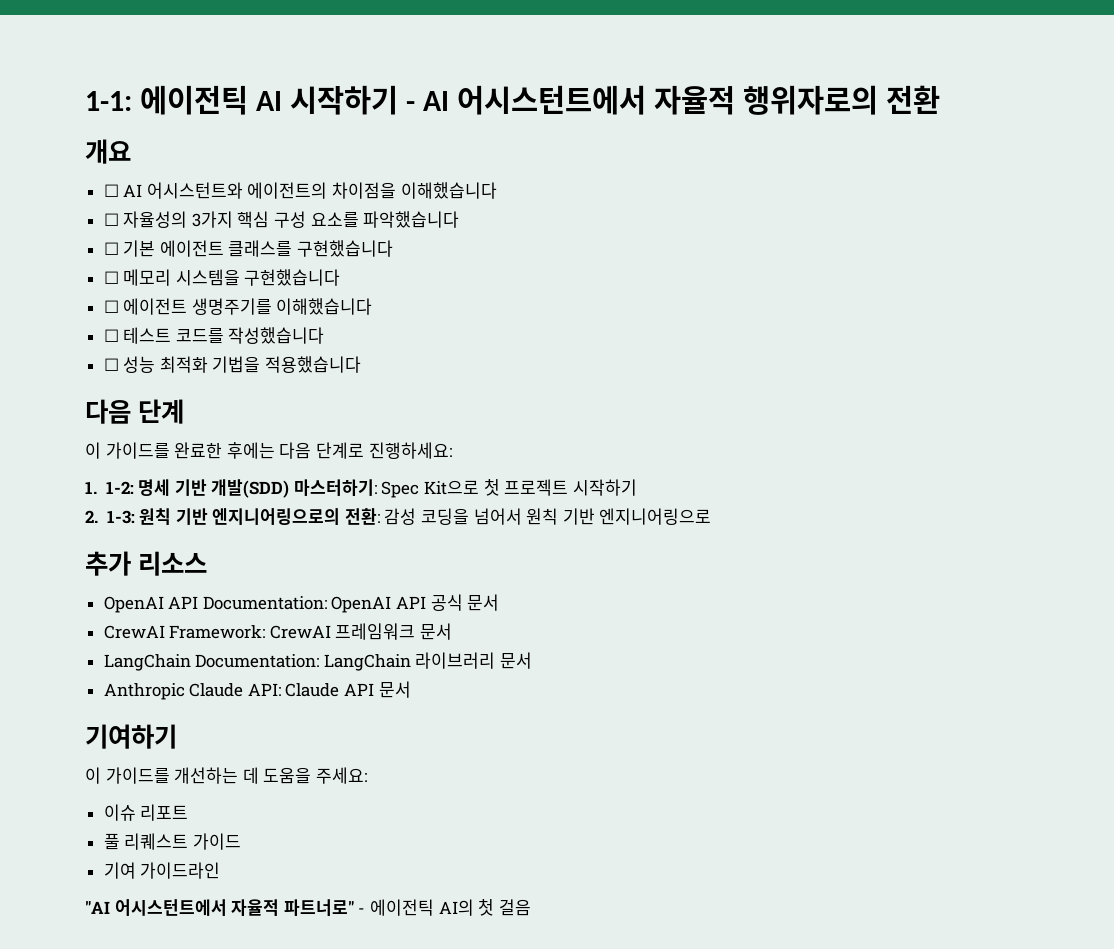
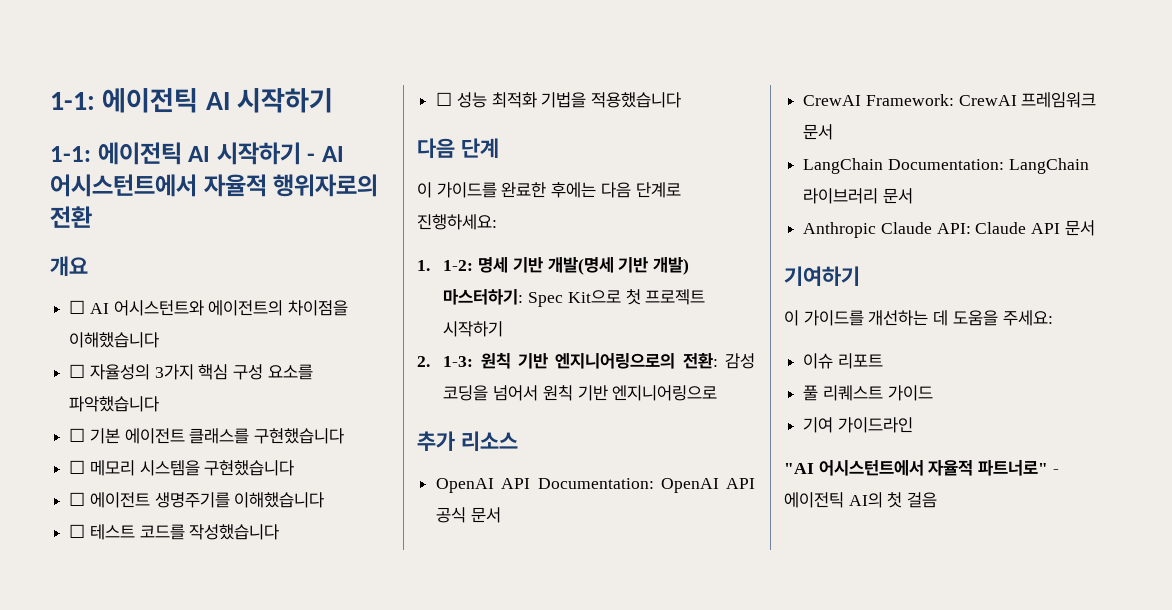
[85,85,398,115] 1-1: 에이전틱 AI 시작하기 -> [50,88,334,113] [50,142,301,165] 1-1: 에이전틱 AI 시작하기 // 1-1: 에이전틱 AI 시작하기
[211,479,290,498] 개발(SDD) -> [547,257,689,275] 개발(명세 기반 개발)

